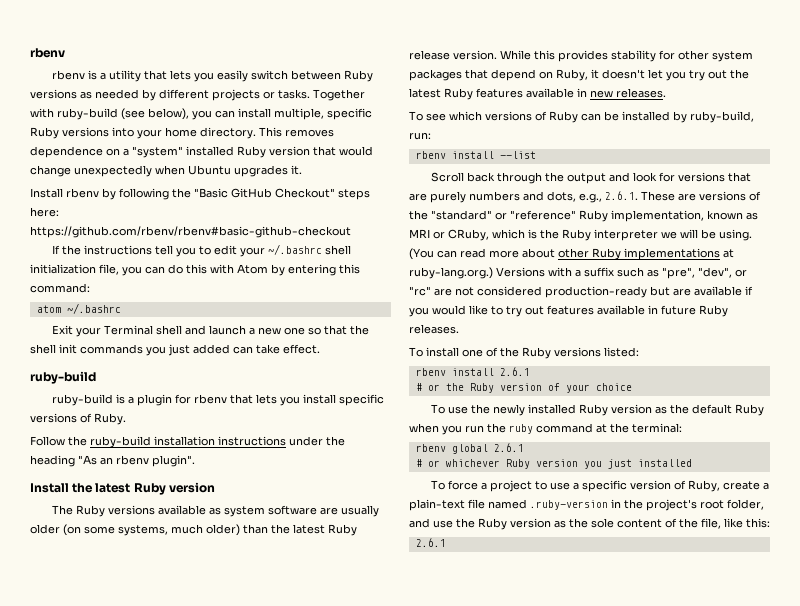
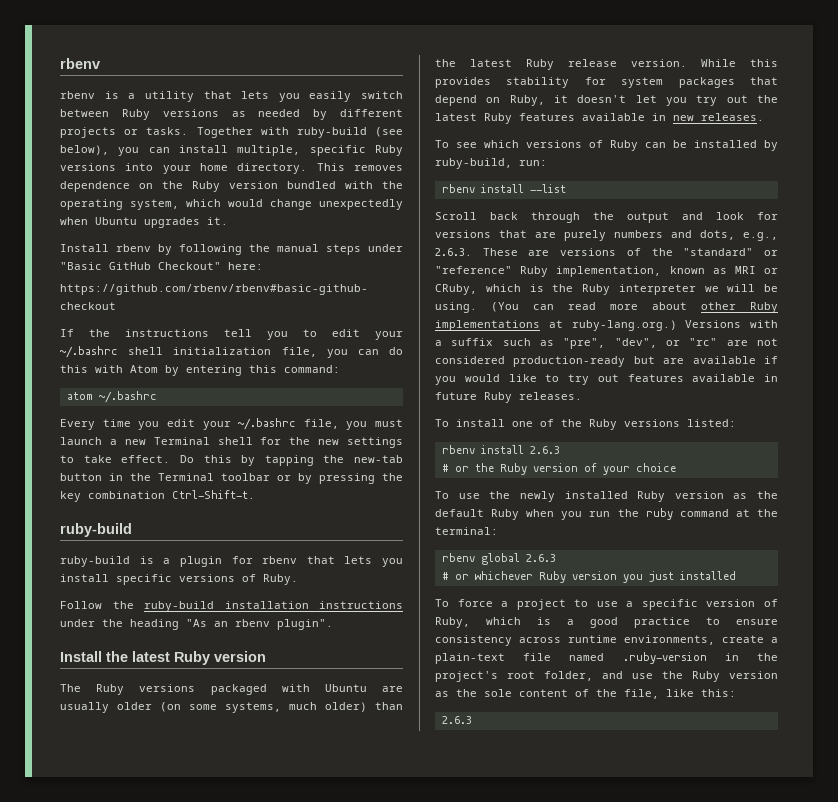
[123,146,336,158] a "system" installed Ruby version that -> [162,181,403,192] [60,199,221,210] the Ruby version bundled with the operating system, which
(191, 193) none -> [277,244,403,255] manual steps under
[338,189,370,200] steps -> (221, 266) none
[52,325,370,337] [30,344,320,356] Exit your Terminal shell and launch a new one so that the shell init commands you just added can take effect. -> [60,418,403,430] [60,437,403,448] [60,455,403,466] [60,473,403,484] [60,490,255,502] Every time you edit your ~/.bashrc file, you must launch a new Terminal shell for the new settings to take effect. Do this by tapping the new-tab button in the Terminal toolbar or by pressing the key combination Ctrl-Shift-t.
[158,505,318,517] available as system software -> [210,684,367,695] packaged with Ubuntu
[678,50,709,60] other -> (606, 81) none
[605,191,638,200] 2.6.1. -> [435,248,472,256] 2.6.3.
[499,367,530,376] 2.6.1 -> [529,446,560,454] 2.6.3
[493,443,524,452] 2.6.1 -> [525,554,556,562] 2.6.3
(721, 486) none -> [486,617,778,628] [435,635,715,646] which is a good practice to ensure consistency across runtime environments,
[415,538,446,547] 2.6.1 -> [441,716,472,724] 2.6.3

